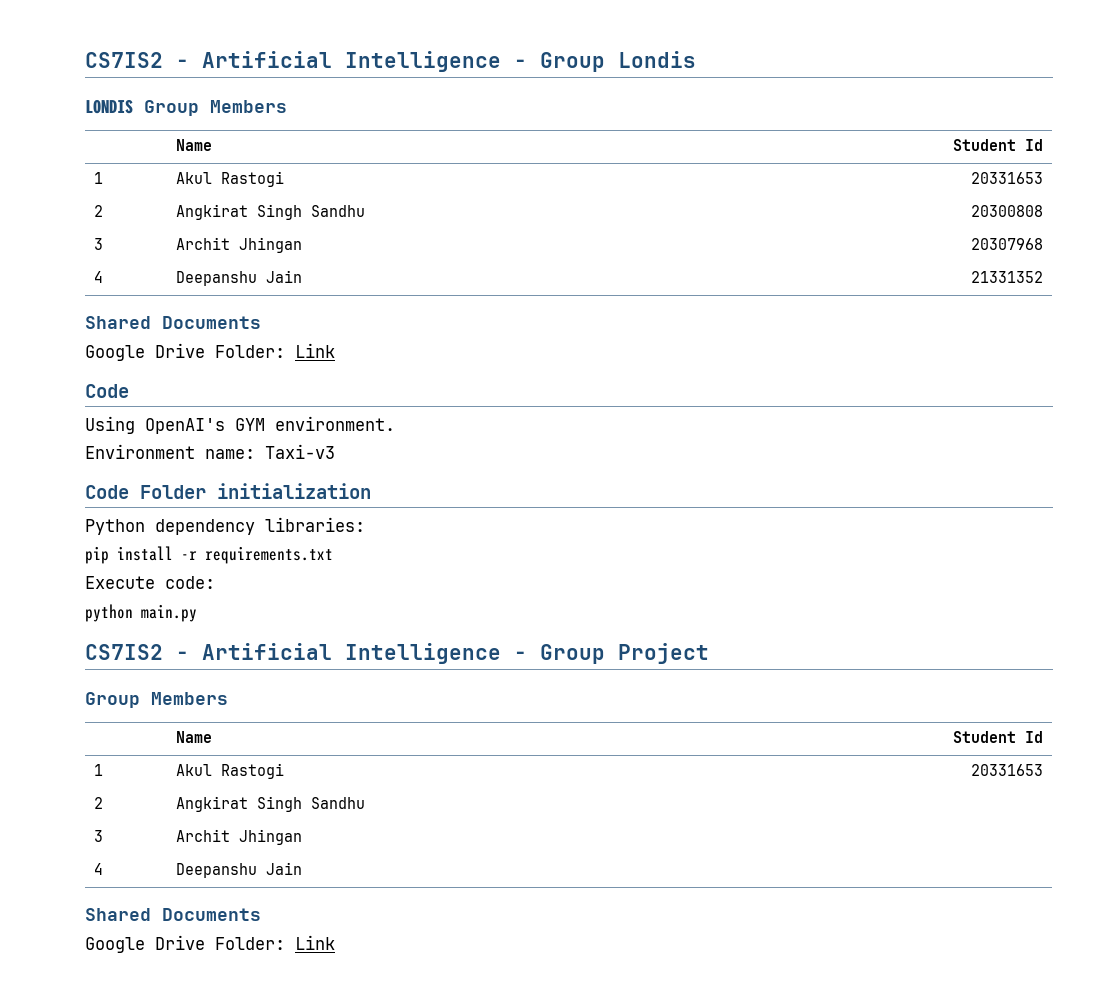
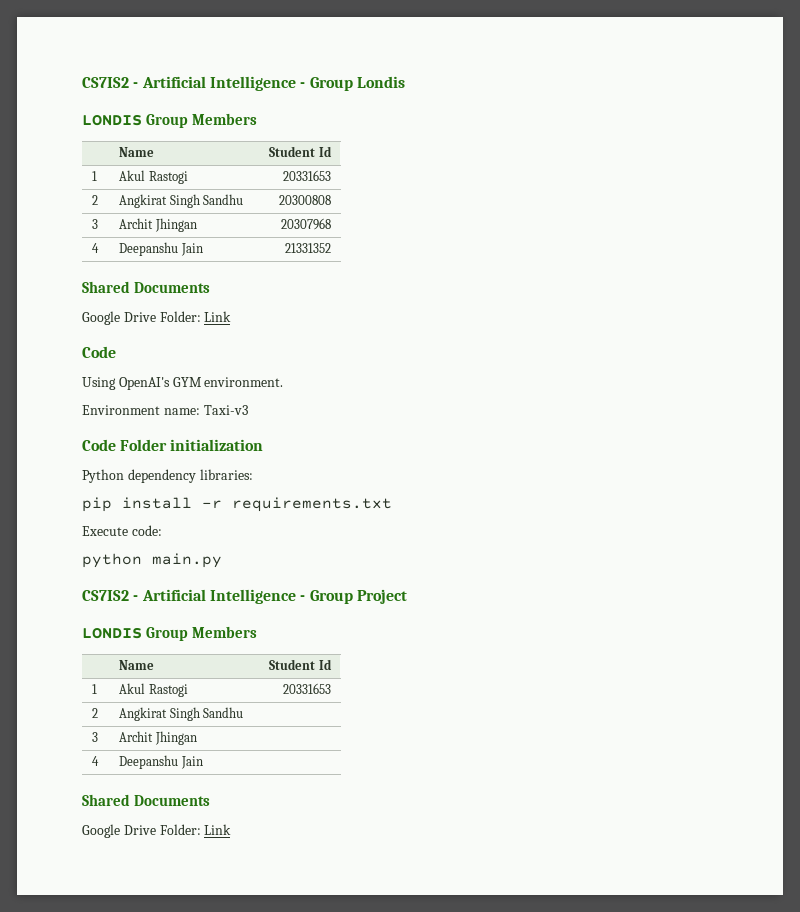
(709, 653) none -> [82,627,142,639] LONDIS

